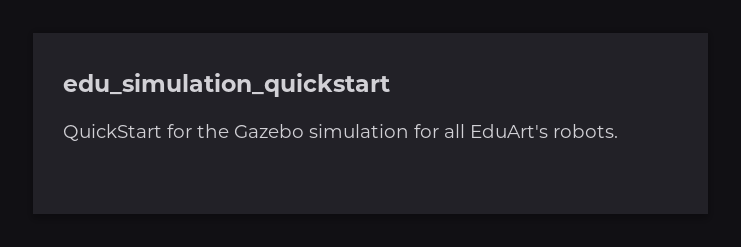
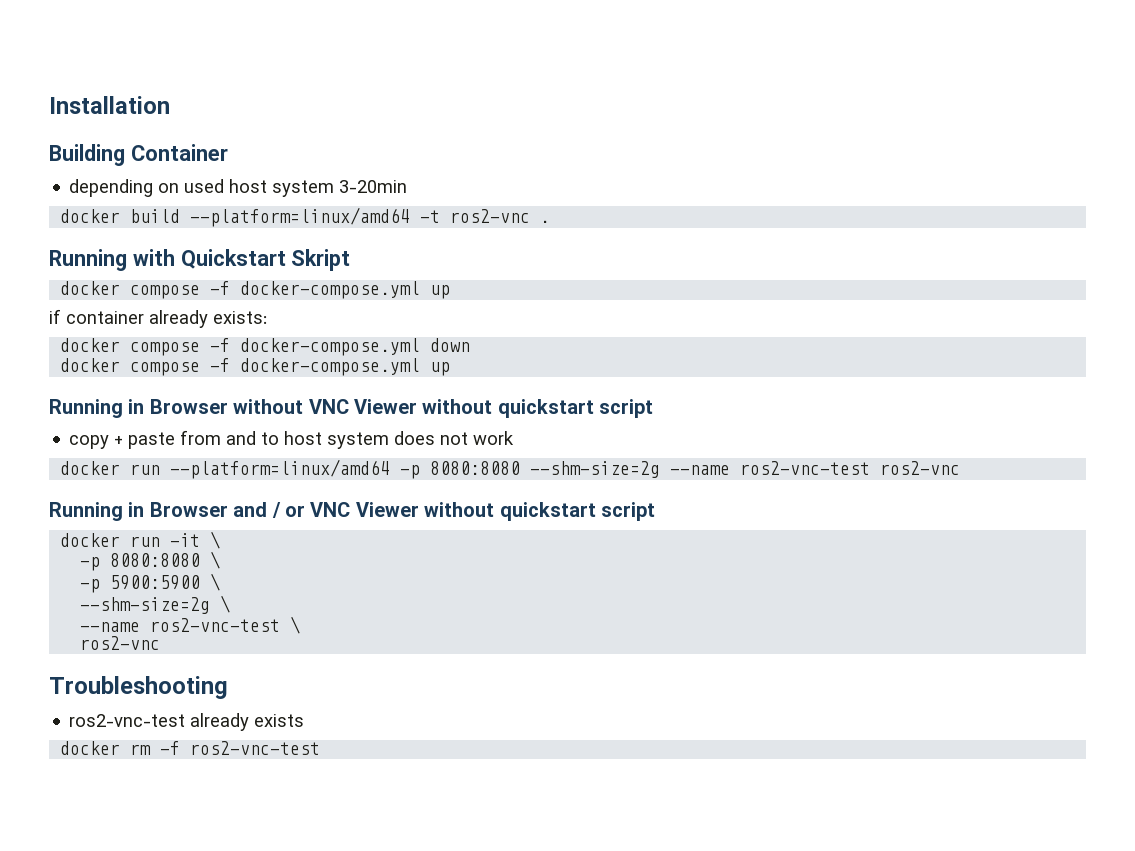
[63,73,390,97] [63,124,618,141] edu_simulation_quickstart // QuickStart for the Gazebo simulation for all EduArt's robots. -> [49,96,170,114] [49,144,228,166] [69,179,408,197] [60,207,551,227] [49,249,351,271] [60,281,451,299] [49,309,267,328] [60,338,471,356] [60,358,451,376] [49,399,654,418] [69,430,515,449] [60,459,961,479] [49,502,655,521] [60,531,221,549] [80,551,221,571] [80,573,221,593] [80,595,231,614] [80,616,301,634] [80,636,161,650] [49,676,228,699] [69,713,305,731] [60,741,321,755] Installation // Building Container // depending on used host system 3-20min // docker build --platform=linux/amd64 -t ros2-vnc . // Running with Quickstart Skript // docker compose -f docker-compose.yml up // if container already exists: // docker compose -f docker-compose.yml down // docker compose -f docker-compose.yml up // Running in Browser without VNC Viewer without quickstart script // copy + paste from and to host system does not work // docker run --platform=linux/amd64 -p 8080:8080 --shm-size=2g --name ros2-vnc-test ros2-vnc // Running in Browser and / or VNC Viewer without quickstart script // docker run -it \ // -p 8080:8080 \ // -p 5900:5900 \ // --shm-size=2g \ // --name ros2-vnc-test \ // ros2-vnc // Troubleshooting // ros2-vnc-test already exists // docker rm -f ros2-vnc-test

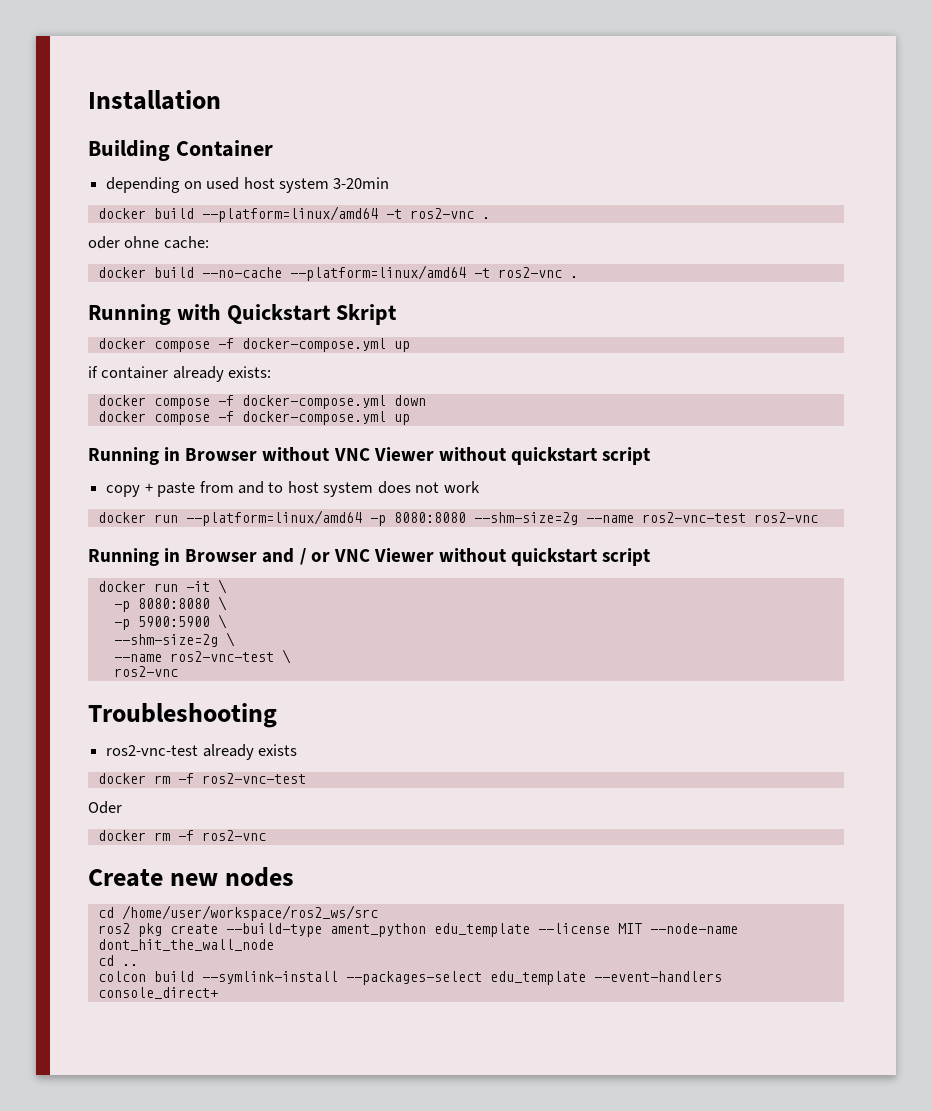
(551, 221) none -> [88,236,209,249] [97,265,578,281] // oder ohne cache: // docker build --no-cache --platform=linux/amd64 -t ros2-vnc .
(321, 748) none -> [88,801,122,814] [97,830,266,841] [88,867,295,887] [97,905,378,921] [97,923,738,937] [97,939,274,951] [97,955,138,966] [97,971,722,985] [97,987,218,999] // Oder // docker rm -f ros2-vnc // Create new nodes // cd /home/user/workspace/ros2_ws/src // ros2 pkg create --build-type ament_python edu_template --license MIT --node-name dont_hit_the_wall_node // cd .. // colcon build --symlink-install --packages-select edu_template --event-handlers console_direct+

